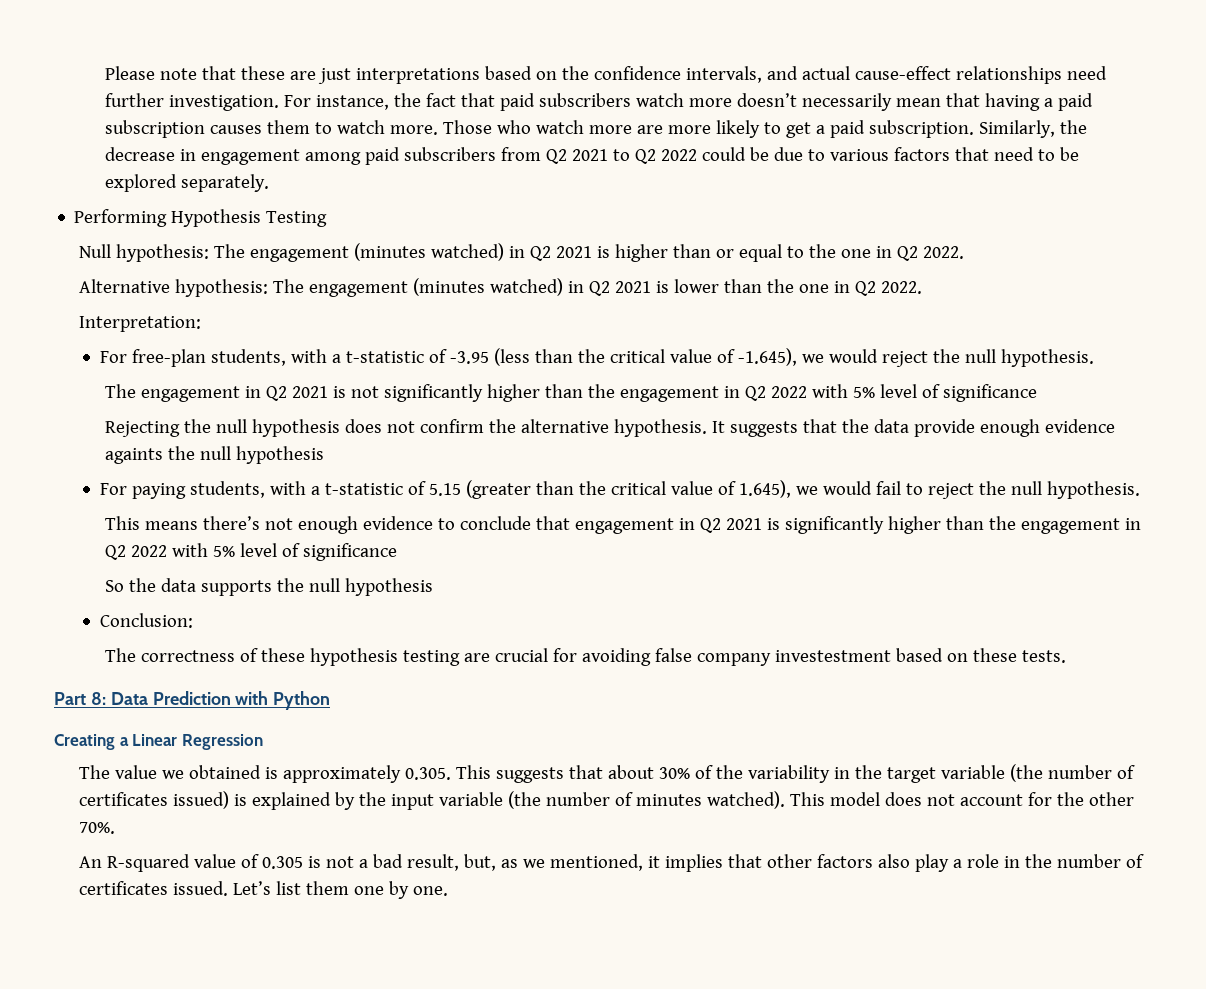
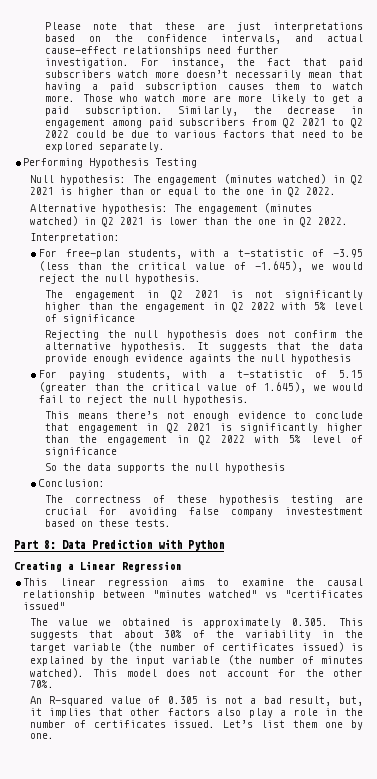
(263, 742) none -> [23,578,363,588] [23,590,363,600] [23,602,66,610] // This linear regression aims to examine the causal relationship between "minutes watched" vs "certificates issued"
[501,854,644,871] as we mentioned, -> (363, 701) none

